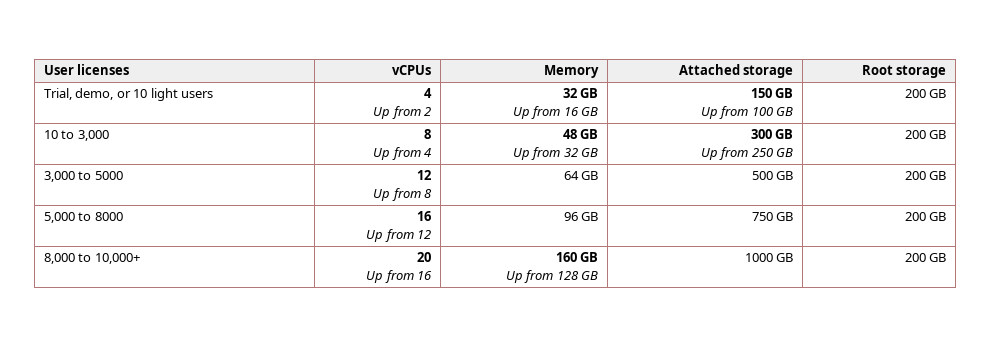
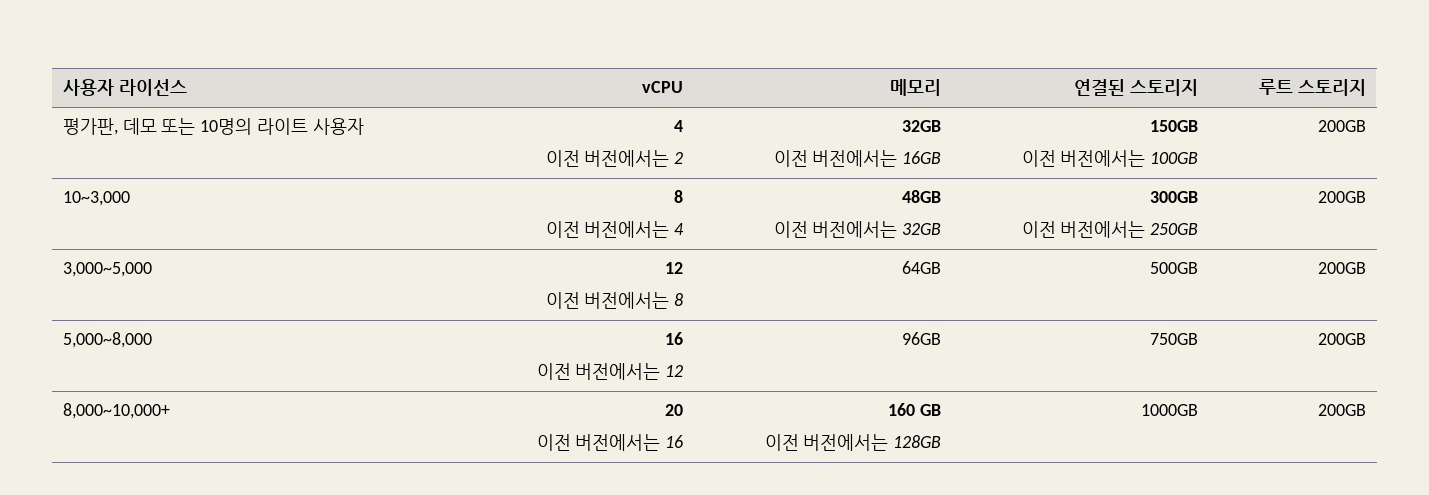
[43,64,130,75] [392,65,432,75] [544,65,600,78] [678,64,794,78] [861,65,947,78] [43,88,214,101] User licenses | vCPUs | Memory | Attached storage | Root storage // Trial, demo, or 10 light users -> [62,79,187,96] [642,81,684,93] [890,79,942,96] [1074,79,1199,96] [1259,79,1367,96] [62,118,364,135] 사용자 라이선스 | vCPU | 메모리 | 연결된 스토리지 | 루트 스토리지 // 평가판, 데모 또는 10명의 라이트 사용자
[373,106,421,119] Up from -> [545,150,670,167] 이전 버전에서는
[562,88,599,98] [512,106,599,119] [750,88,794,98] [700,106,794,119] [904,89,947,98] [43,130,109,141] 32 GB // Up from 16 GB | 150 GB // Up from 100 GB | 200 GB // 10 to 3,000 -> [902,120,942,132] [773,150,942,167] [1150,120,1199,132] [1021,150,1199,167] [1318,120,1367,132] [62,191,130,206] 32GB // 이전 버전에서는 16GB | 150GB // 이전 버전에서는 100GB | 200GB // 10~3,000
[373,147,421,160] Up from -> [545,221,670,238] 이전 버전에서는
[562,129,599,139] [512,147,599,160] [750,129,794,139] [700,147,794,160] [904,130,947,139] [43,171,123,182] 48 GB // Up from 32 GB | 300 GB // Up from 250 GB | 200 GB // 3,000 to 5000 -> [902,190,942,203] [773,221,942,238] [1150,191,1199,203] [1021,221,1199,238] [1318,191,1367,203] [62,262,152,277] 48GB // 이전 버전에서는 32GB | 300GB // 이전 버전에서는 250GB | 200GB // 3,000~5,000
[373,188,421,201] Up from -> [545,292,670,309] 이전 버전에서는
[563,171,599,180] [751,171,794,180] [904,171,947,180] [43,212,123,223] 64 GB | 500 GB | 200 GB // 5,000 to 8000 -> [902,261,942,274] [1150,262,1199,274] [1318,262,1367,274] [62,332,152,348] 64GB | 500GB | 200GB // 5,000~8,000
[366,229,414,242] Up from -> [536,363,661,380] 이전 버전에서는
[563,212,599,221] [751,212,794,221] [904,212,947,221] [43,253,140,264] 96 GB | 750 GB | 200 GB // 8,000 to 10,000+ -> [902,332,942,345] [1150,333,1199,345] [1318,333,1367,345] [62,403,170,419] 96GB | 750GB | 200GB // 8,000~10,000+
[366,270,414,283] Up from -> [536,434,661,451] 이전 버전에서는
[505,270,599,283] [744,253,794,262] [904,253,947,262] Up from 128 GB | 1000 GB | 200 GB -> [764,434,942,451] [1141,404,1199,416] [1318,404,1367,416] 이전 버전에서는 128GB | 1000GB | 200GB

